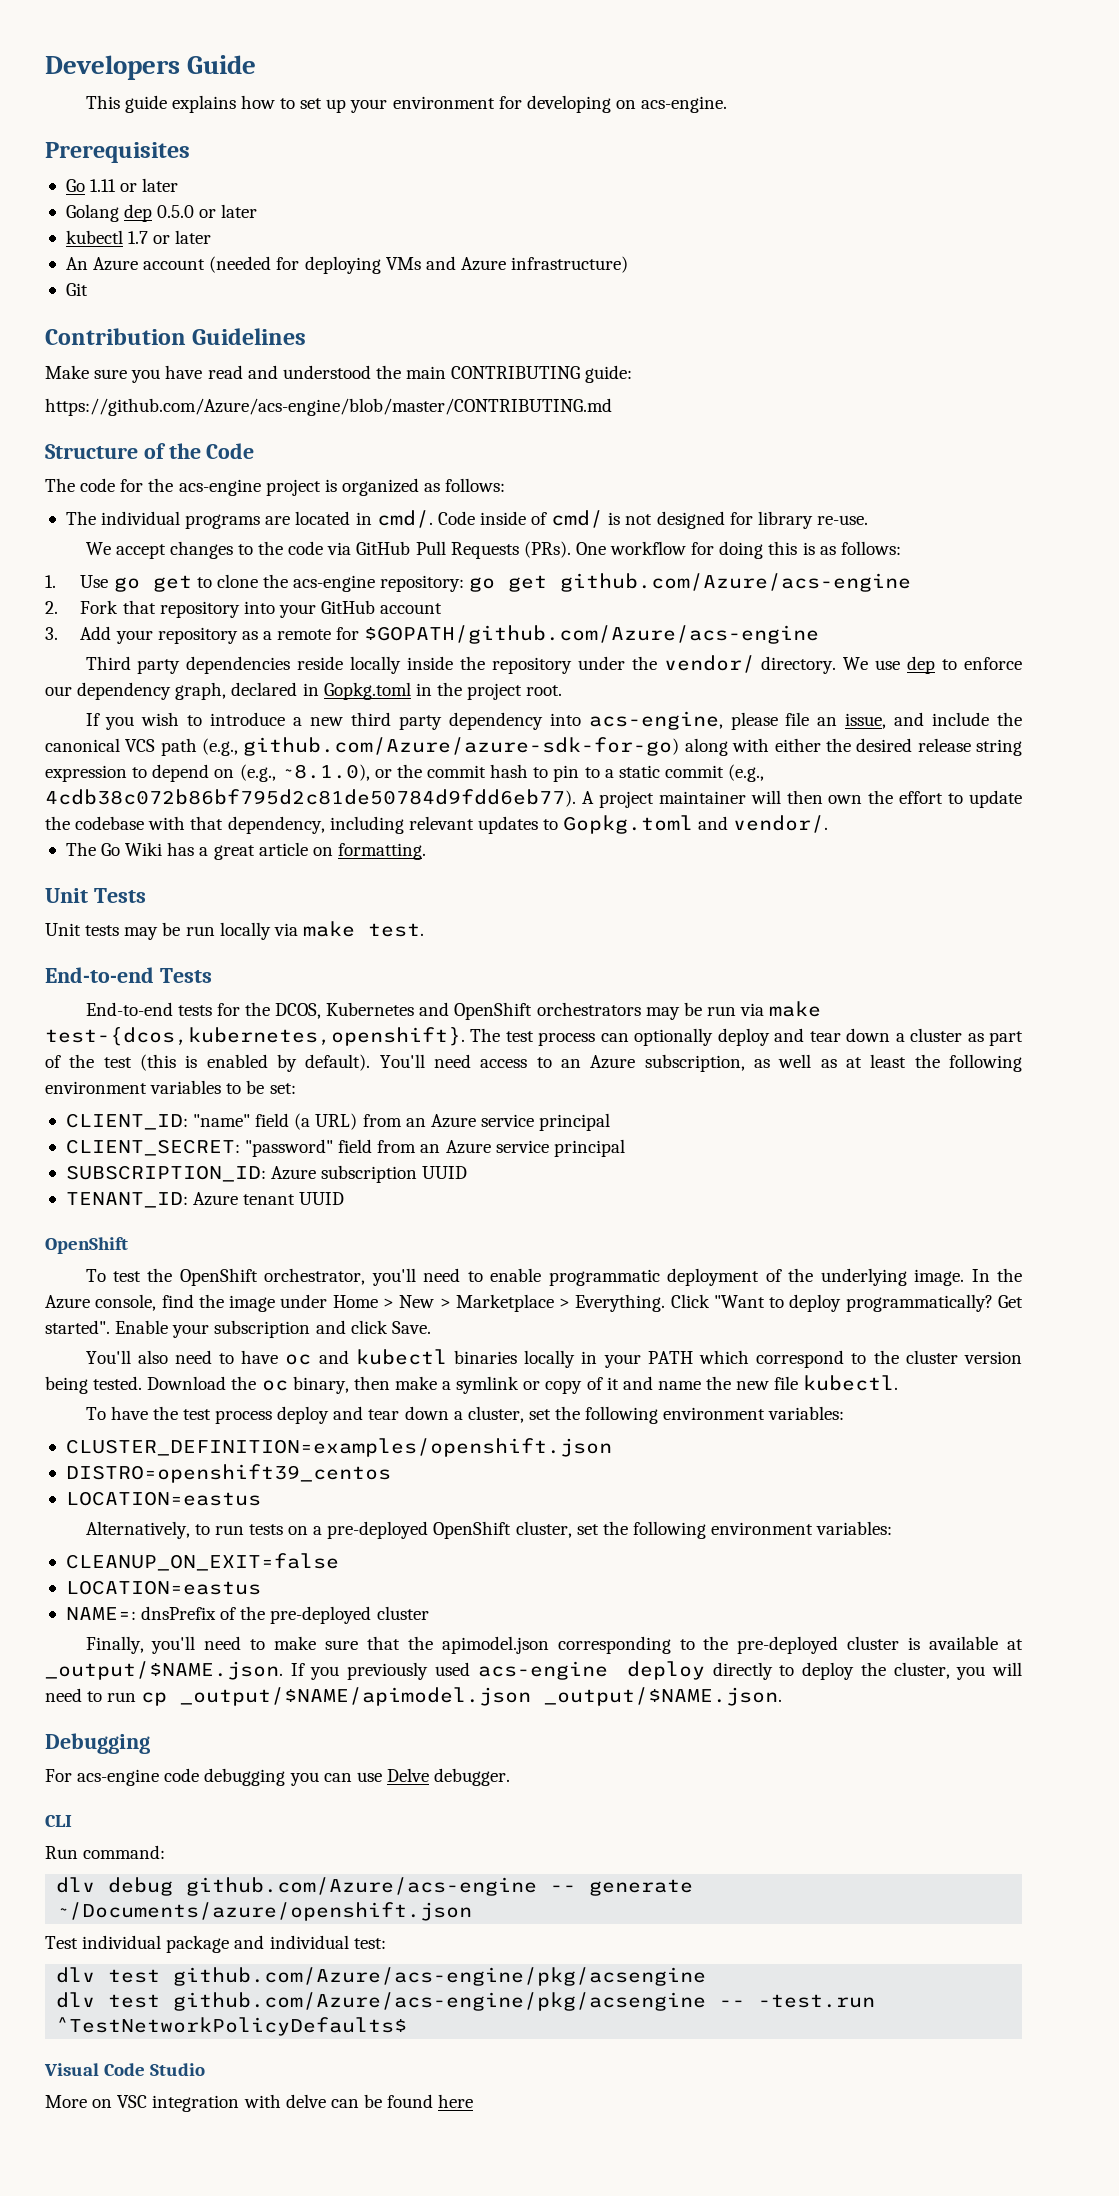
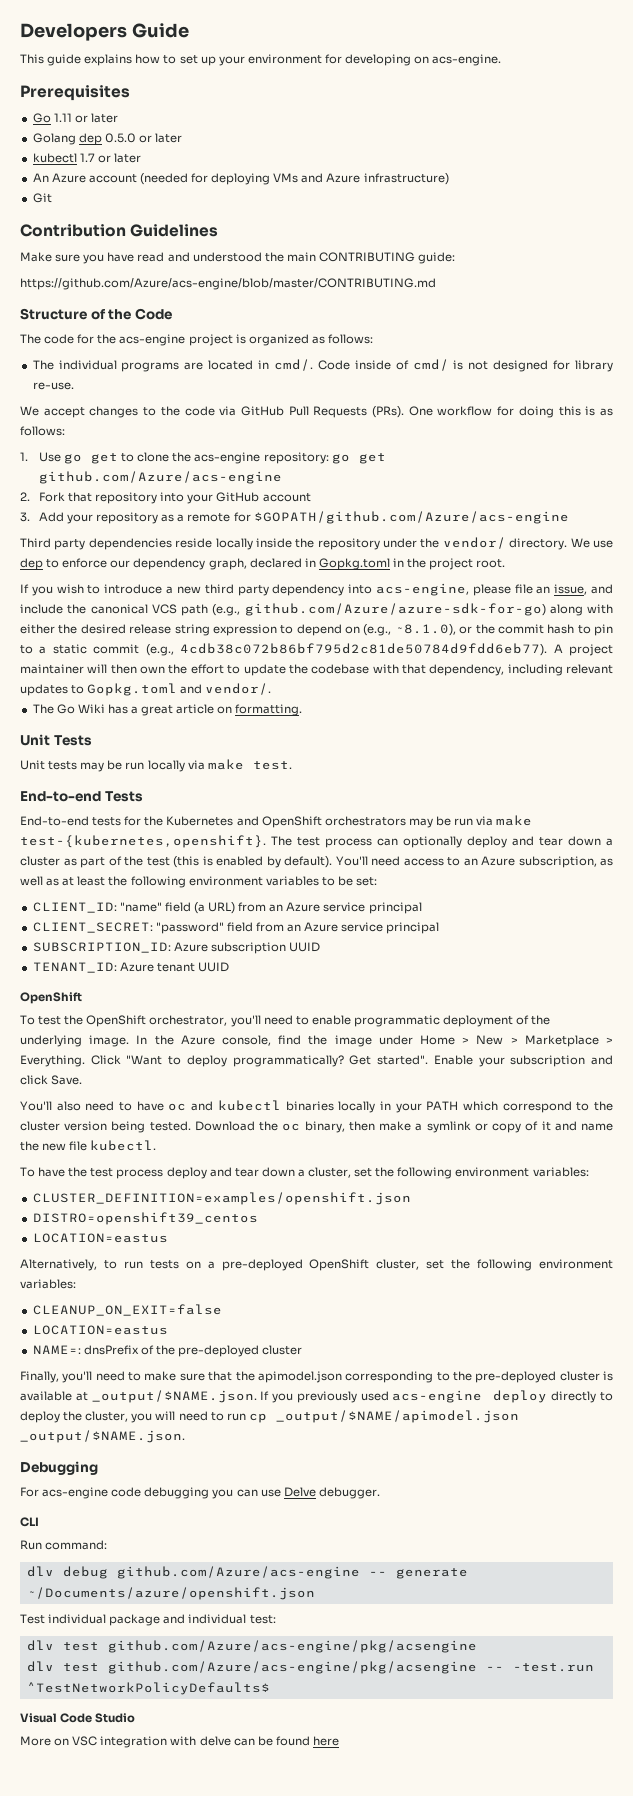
[275,1003,322,1019] DCOS, -> (164, 821) none
[45,1027,465,1046] test-{dcos,kubernetes,openshift}. -> [20,835,266,848] test-{kubernetes,openshift}.

